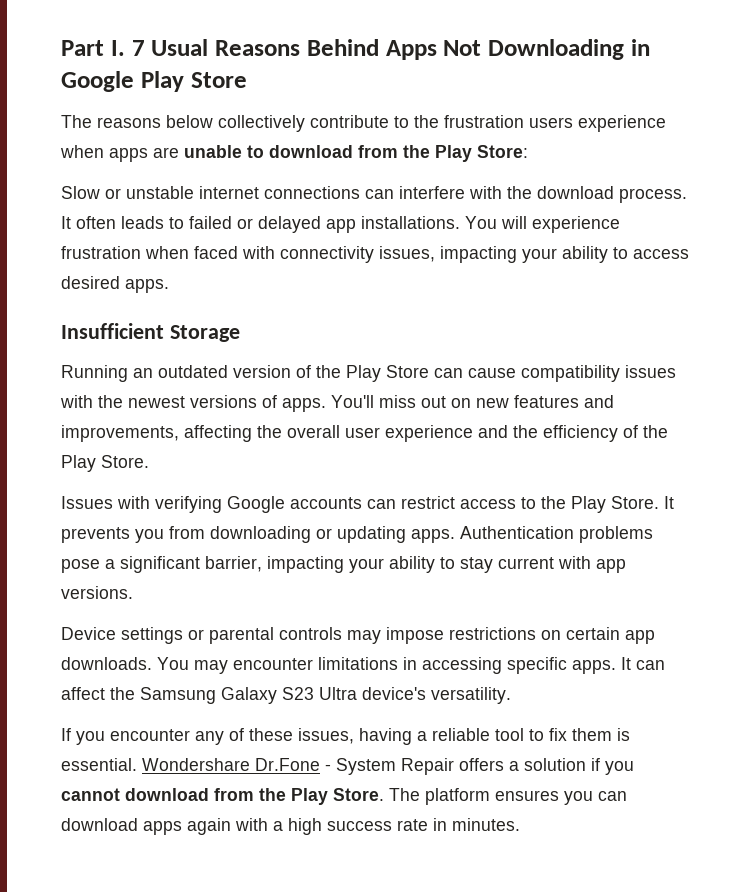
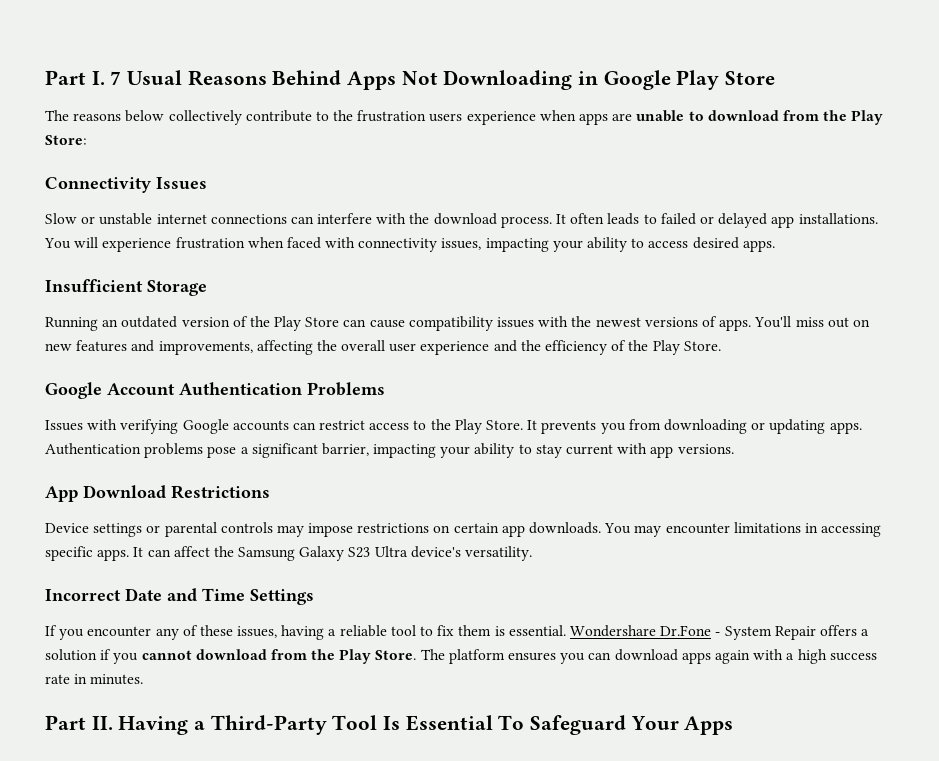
(528, 151) none -> [45,177,207,193] // Connectivity Issues
(149, 461) none -> [45,382,385,399] // Google Account Authentication Problems
(133, 592) none -> [45,485,270,502] // App Download Restrictions
(511, 695) none -> [45,588,314,605] // Incorrect Date and Time Settings
(520, 824) none -> [45,715,734,735] // Part II. Having a Third-Party Tool Is Essential To Safeguard Your Apps

